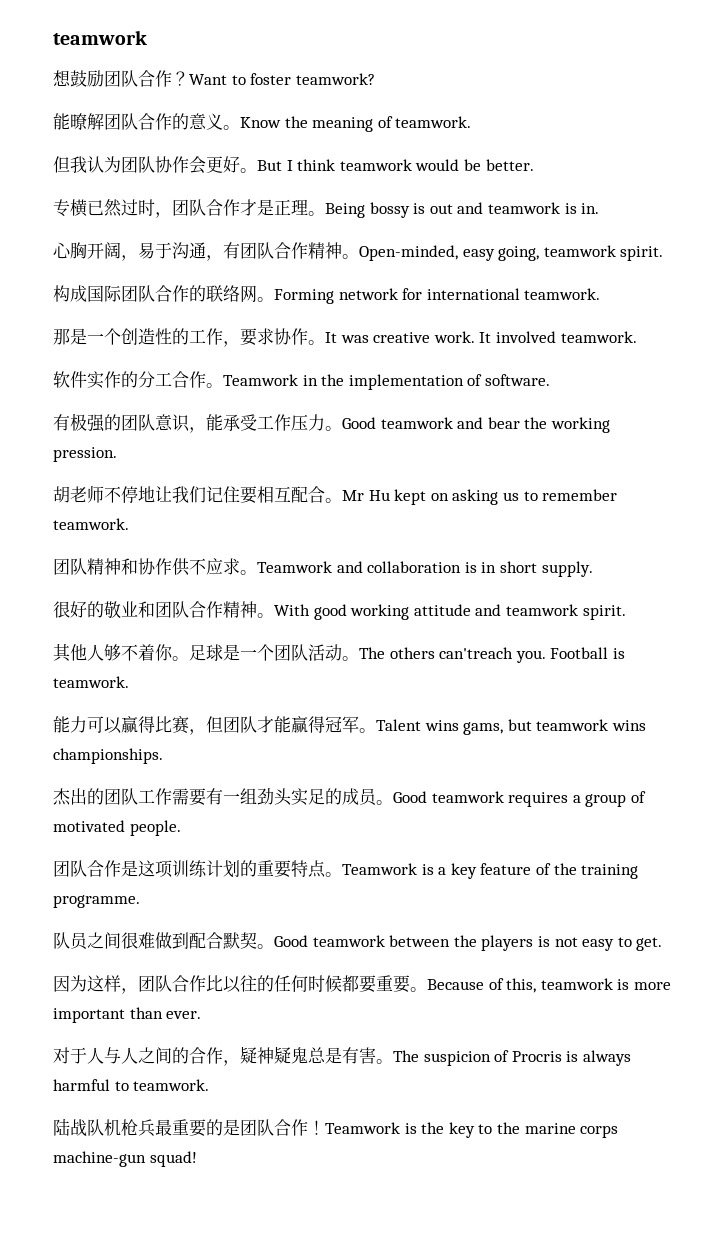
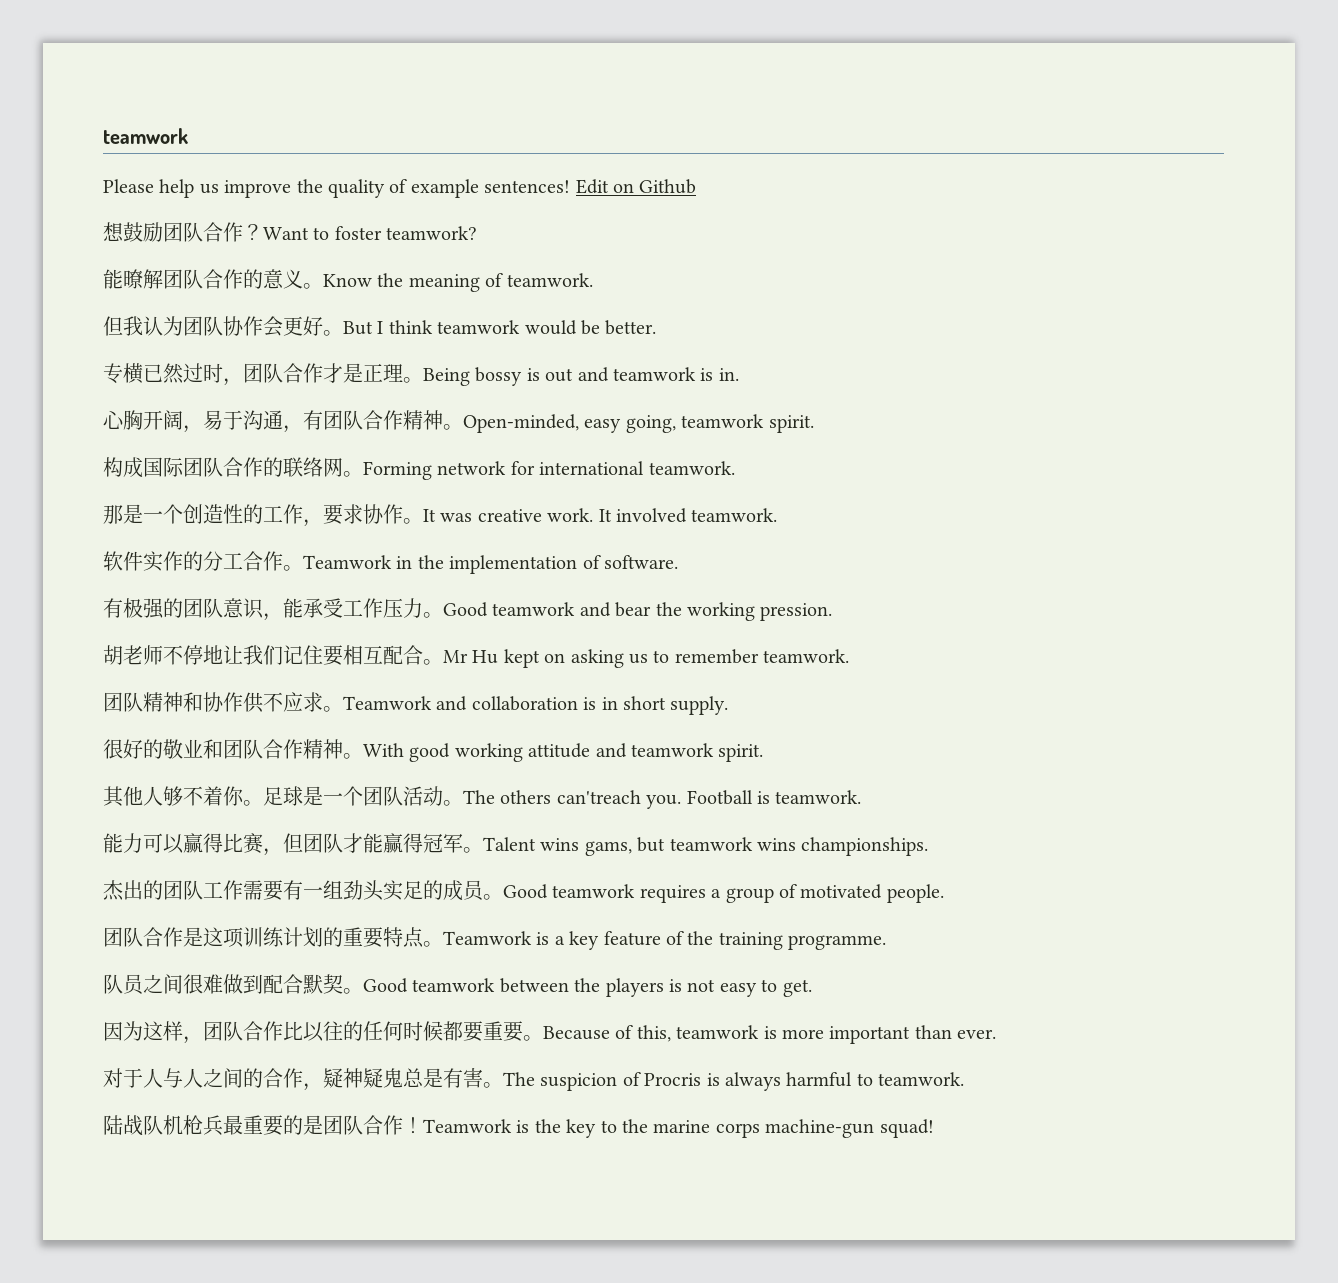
[53,30,147,45] teamwork -> [103,128,188,144] [103,179,697,198] teamwork // Please help us improve the quality of example sentences! Edit on Github

